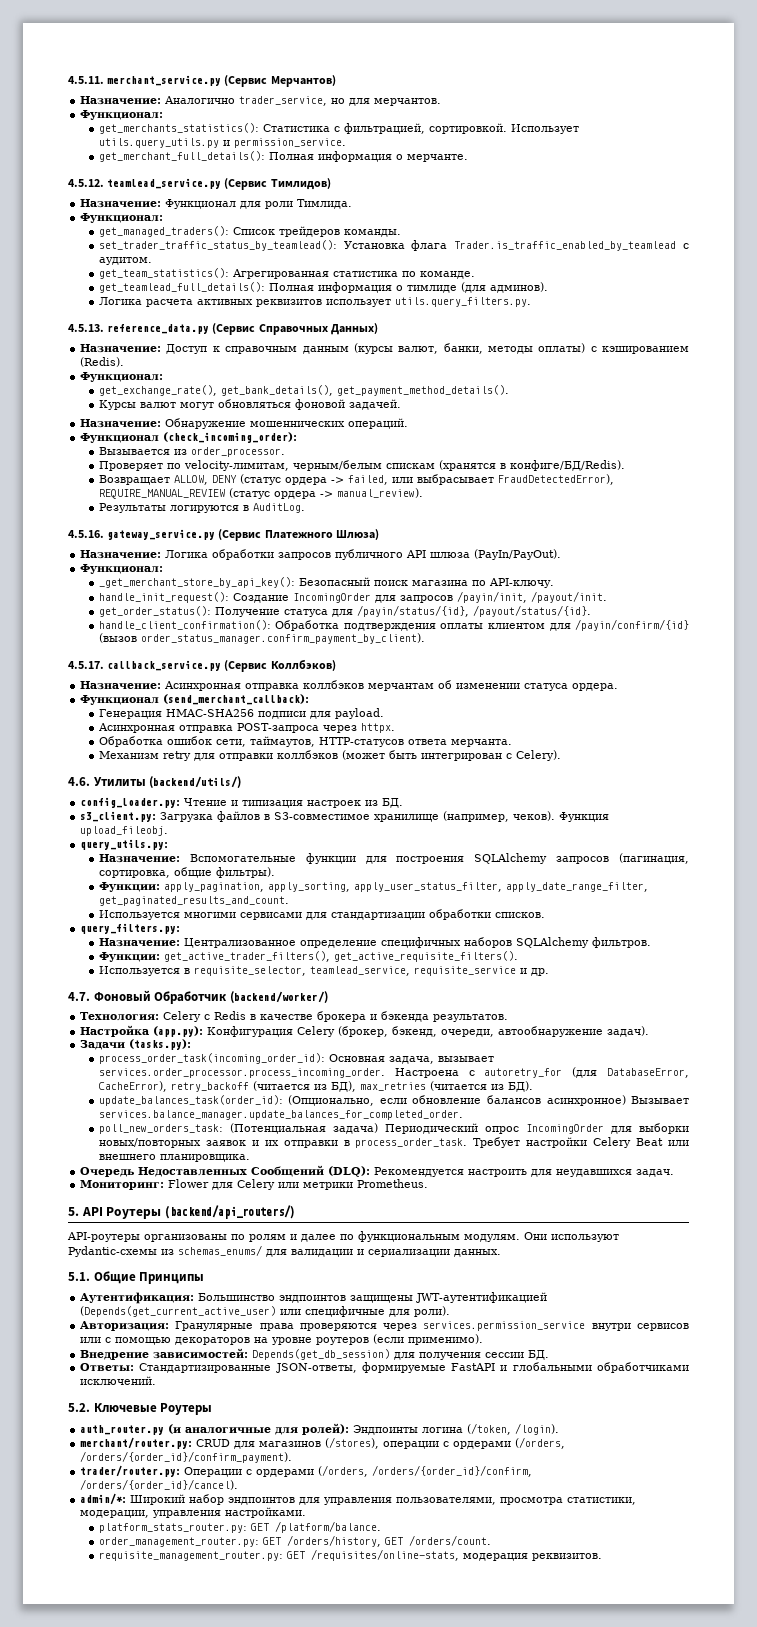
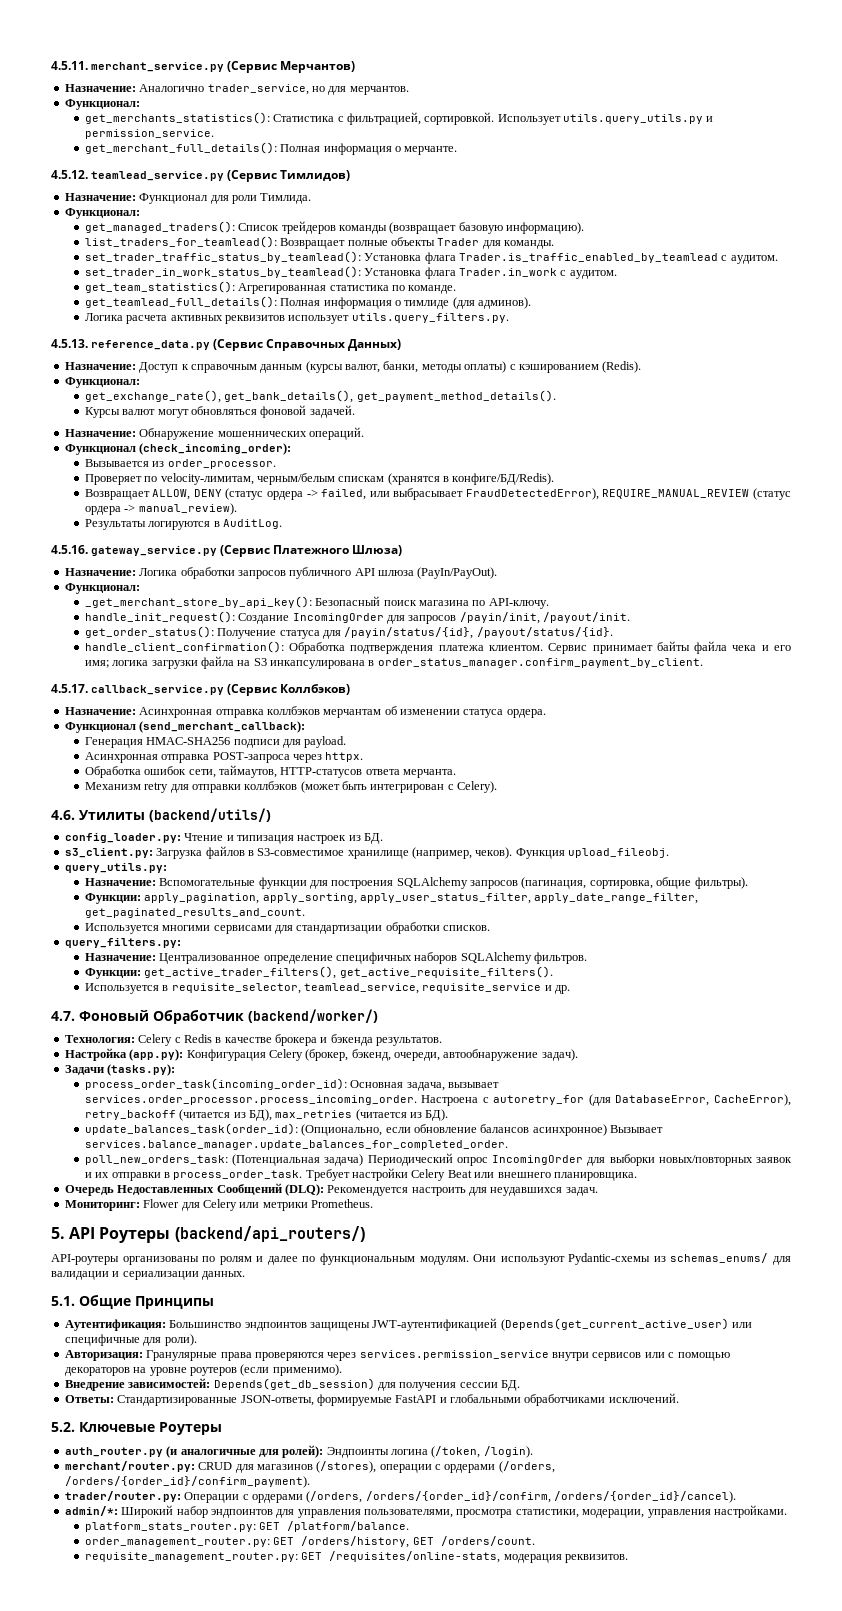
(340, 231) none -> [338,222,585,234] [84,236,501,249] команды (возвращает базовую информацию). // list_traders_for_teamlead(): Возвращает полные объекты Trader для
(152, 261) none -> [84,266,617,279] // set_trader_in_work_status_by_teamlead(): Установка флага Trader.in_work с аудитом.
[440,619,690,631] [98,633,425,644] оплаты клиентом для /payin/confirm/{id} (вызов order_status_manager.confirm_payment_by_client). -> [438,641,791,654] [84,656,703,669] платежа клиентом. Сервис принимает байты файла чека и его имя; логика загрузки файла на S3 инкапсулирована в order_status_manager.confirm_payment_by_client.

